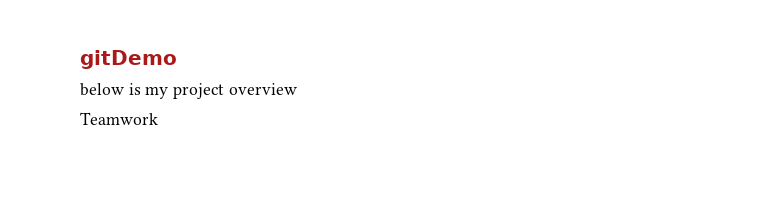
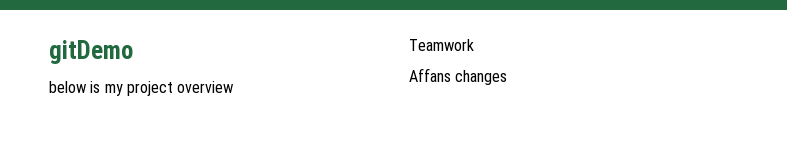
(158, 118) none -> [409,68,508,85] // Affans changes

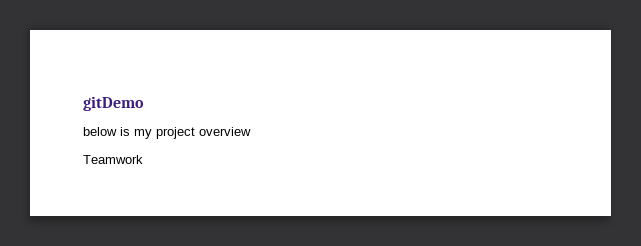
[409,68,508,85] // Affans changes -> (143, 159) none

